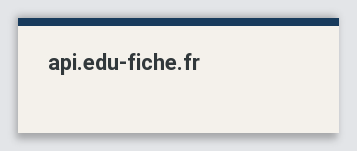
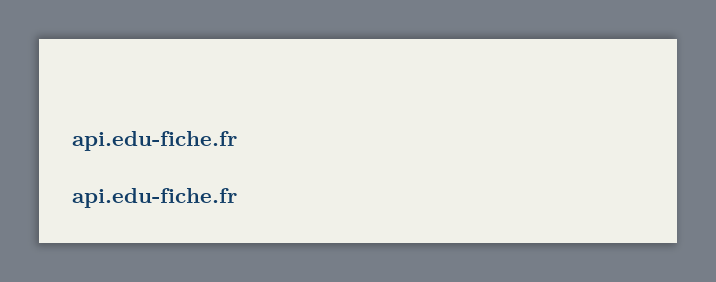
[48,53,200,75] api.edu-fiche.fr -> [72,131,237,151] [72,188,237,208] api.edu-fiche.fr // api.edu-fiche.fr

